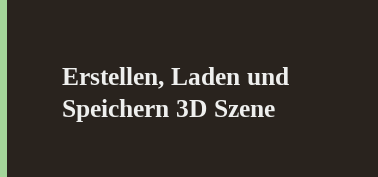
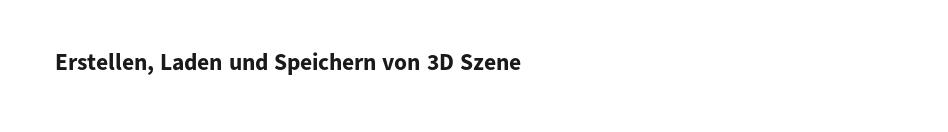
(169, 110) none -> [382,58,421,70] von

